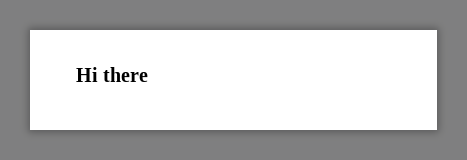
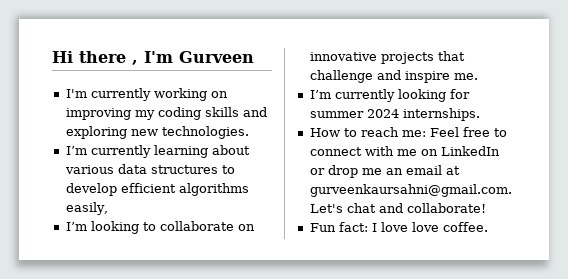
(149, 74) none -> [132,51,254,65] [65,88,228,101] [65,107,267,120] [65,126,249,139] [65,145,250,158] [64,164,235,174] [65,183,249,196] [65,202,108,215] [65,221,255,234] [309,51,465,64] [309,70,478,83] [309,89,470,102] [309,108,480,121] [309,127,507,137] [309,146,500,156] [309,165,460,178] [309,184,512,197] [309,203,486,213] [309,222,488,232] , I'm Gurveen // I'm currently working on improving my coding skills and exploring new technologies. // I’m currently learning about various data structures to develop efficient algorithms easily, // I’m looking to collaborate on innovative projects that challenge and inspire me. // I’m currently looking for summer 2024 internships. // How to reach me: Feel free to connect with me on LinkedIn or drop me an email at gurveenkaursahni@gmail.com. Let's chat and collaborate! // Fun fact: I love love coffee.

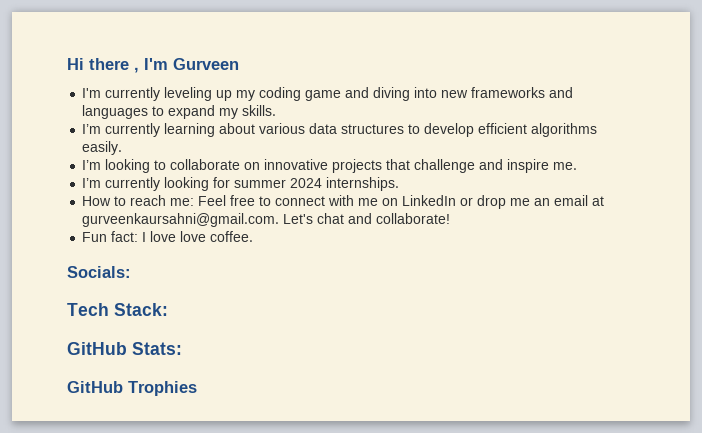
[153,88,228,101] [65,107,267,120] [65,126,249,139] working on improving my coding skills and exploring new technologies. -> [164,87,574,101] [82,105,277,119] leveling up my coding game and diving into new frameworks and languages to expand my skills.
[65,202,108,215] easily, -> [82,141,123,155] easily.
(488, 227) none -> [67,266,131,278] [67,303,168,316] [67,342,182,355] [67,381,197,396] // Socials: // Tech Stack: // GitHub Stats: // GitHub Trophies

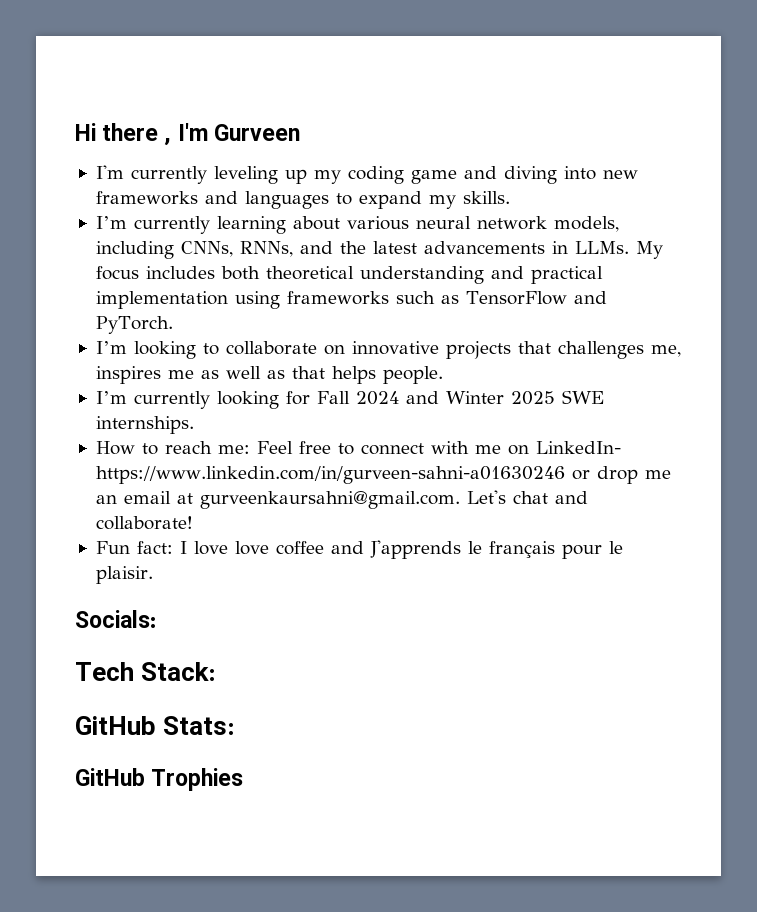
[309,123,598,137] [82,141,123,155] data structures to develop efficient algorithms easily. -> [415,216,619,232] [95,241,663,259] [95,266,603,284] [95,291,607,309] [95,316,173,334] neural network models, including CNNs, RNNs, and the latest advancements in LLMs. My focus includes both theoretical understanding and practical implementation using frameworks such as TensorFlow and PyTorch.
[414,159,578,173] [82,177,323,191] challenge and inspire me. // I’m currently looking for summer 2024 -> [557,341,681,359] [95,366,443,384] [95,390,604,409] challenges me, inspires me as well as that helps people. // I’m currently looking for Fall 2024 and Winter 2025 SWE
[402,195,457,206] LinkedIn -> [535,441,621,454] [95,466,565,484] LinkedIn- https://www.linkedin.com/in/gurveen-sahni-a01630246
[210,231,254,242] coffee. -> [275,540,623,559] [95,566,153,584] coffee and J'apprends le français pour le plaisir.

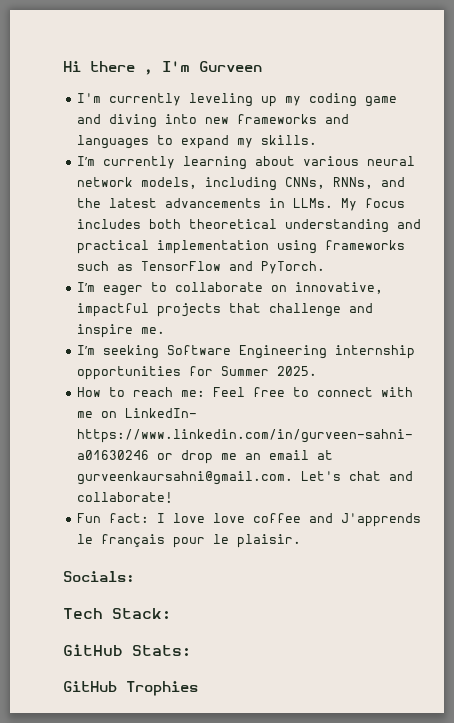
[133,341,196,359] looking -> [102,285,143,296] eager
[351,341,681,359] [95,366,443,384] [95,390,604,409] [95,416,194,434] innovative projects that challenges me, inspires me as well as that helps people. // I’m currently looking for Fall 2024 and Winter 2025 SWE internships. -> [294,282,383,294] [76,303,373,317] [76,324,165,338] [76,345,415,359] [76,366,317,380] innovative, impactful projects that challenge and inspire me. // I’m seeking Software Engineering internship opportunities for Summer 2025.

